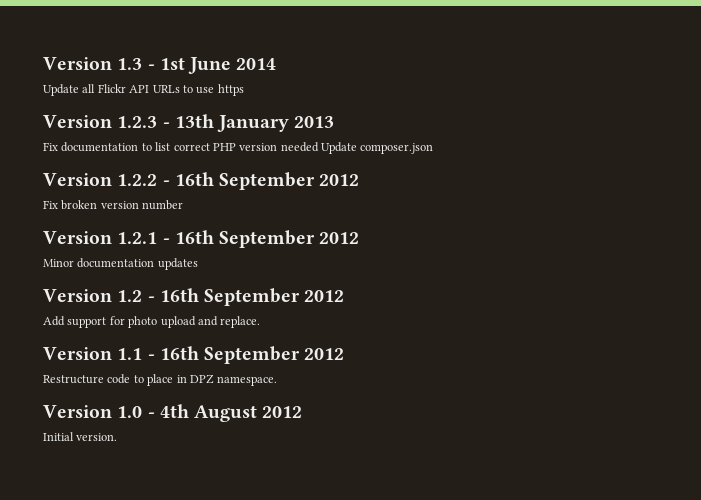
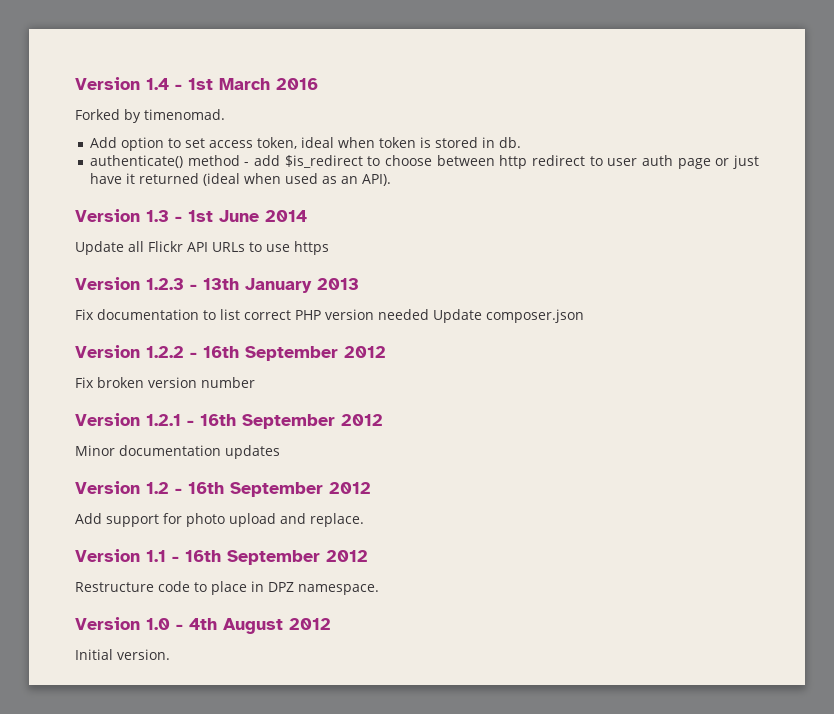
[43,57,112,70] Version -> [75,77,318,90] [75,109,225,123] [89,137,521,151] [89,155,759,169] [89,173,391,186] [75,209,140,222] Version 1.4 - 1st March 2016 // Forked by timenomad. // Add option to set access token, ideal when token is stored in db. // authenticate() method - add $is_redirect to choose between http redirect to user auth page or just have it returned (ideal when used as an API). // Version

